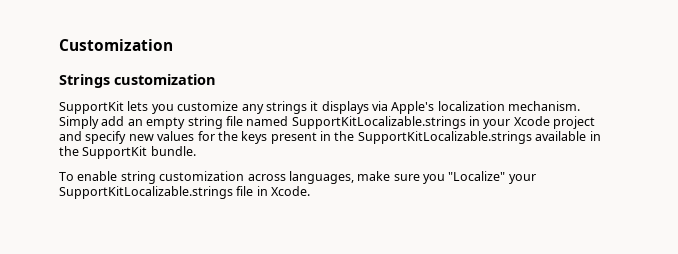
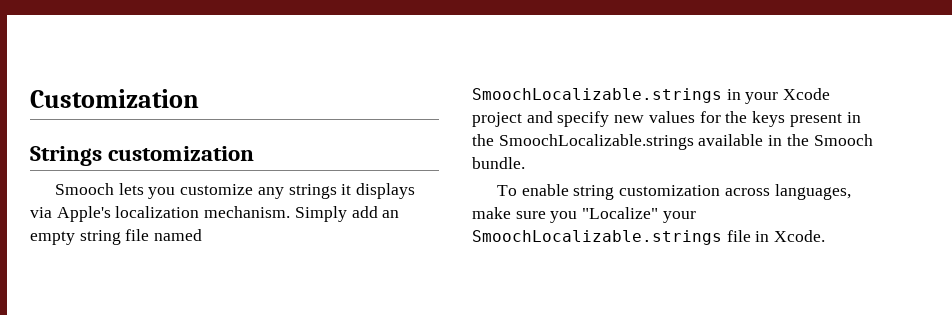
[59,101,124,114] SupportKit -> [54,183,114,195] Smooch
[291,116,466,129] SupportKitLocalizable.strings -> [472,88,722,103] SmoochLocalizable.strings
[357,131,532,144] SupportKitLocalizable.strings -> [498,134,694,150] SmoochLocalizable.strings
[82,146,148,159] SupportKit -> [813,134,873,146] Smooch
[59,186,233,199] SupportKitLocalizable.strings -> [472,230,722,245] SmoochLocalizable.strings

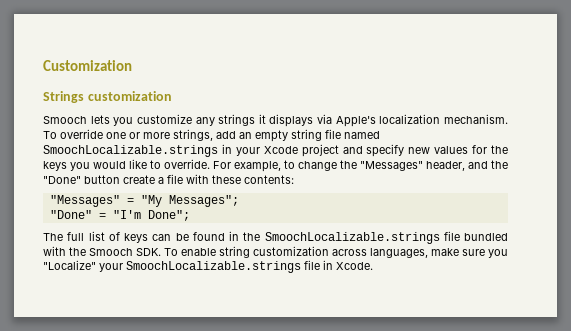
[294,206,347,222] Simply -> [43,129,213,141] To override one or more strings,
[789,112,861,127] [472,134,783,150] present in the SmoochLocalizable.strings available in -> [70,159,508,172] [43,174,294,184] [49,195,239,207] [49,210,190,221] [43,231,508,244] [43,246,66,256] you would like to override. For example, to change the "Messages" header, and the "Done" button create a file with these contents: // "Messages" = "My Messages"; // "Done" = "I'm Done"; // The full list of keys can be found in the SmoochLocalizable.strings file bundled with
[472,157,525,169] bundle. // -> [136,248,161,256] SDK.

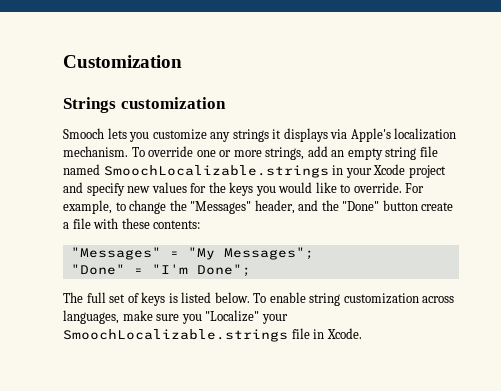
[88,231,105,241] list -> [109,294,126,303] set
[152,231,508,244] [43,246,161,256] can be found in the SmoochLocalizable.strings file bundled with the Smooch SDK. -> [168,292,250,303] is listed below.

